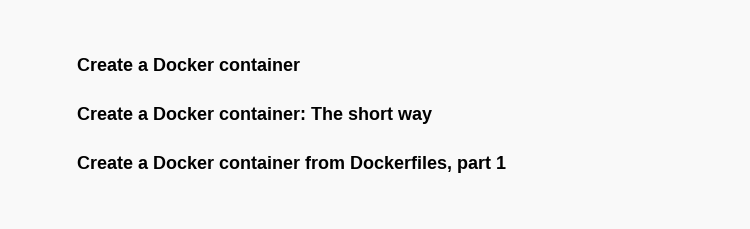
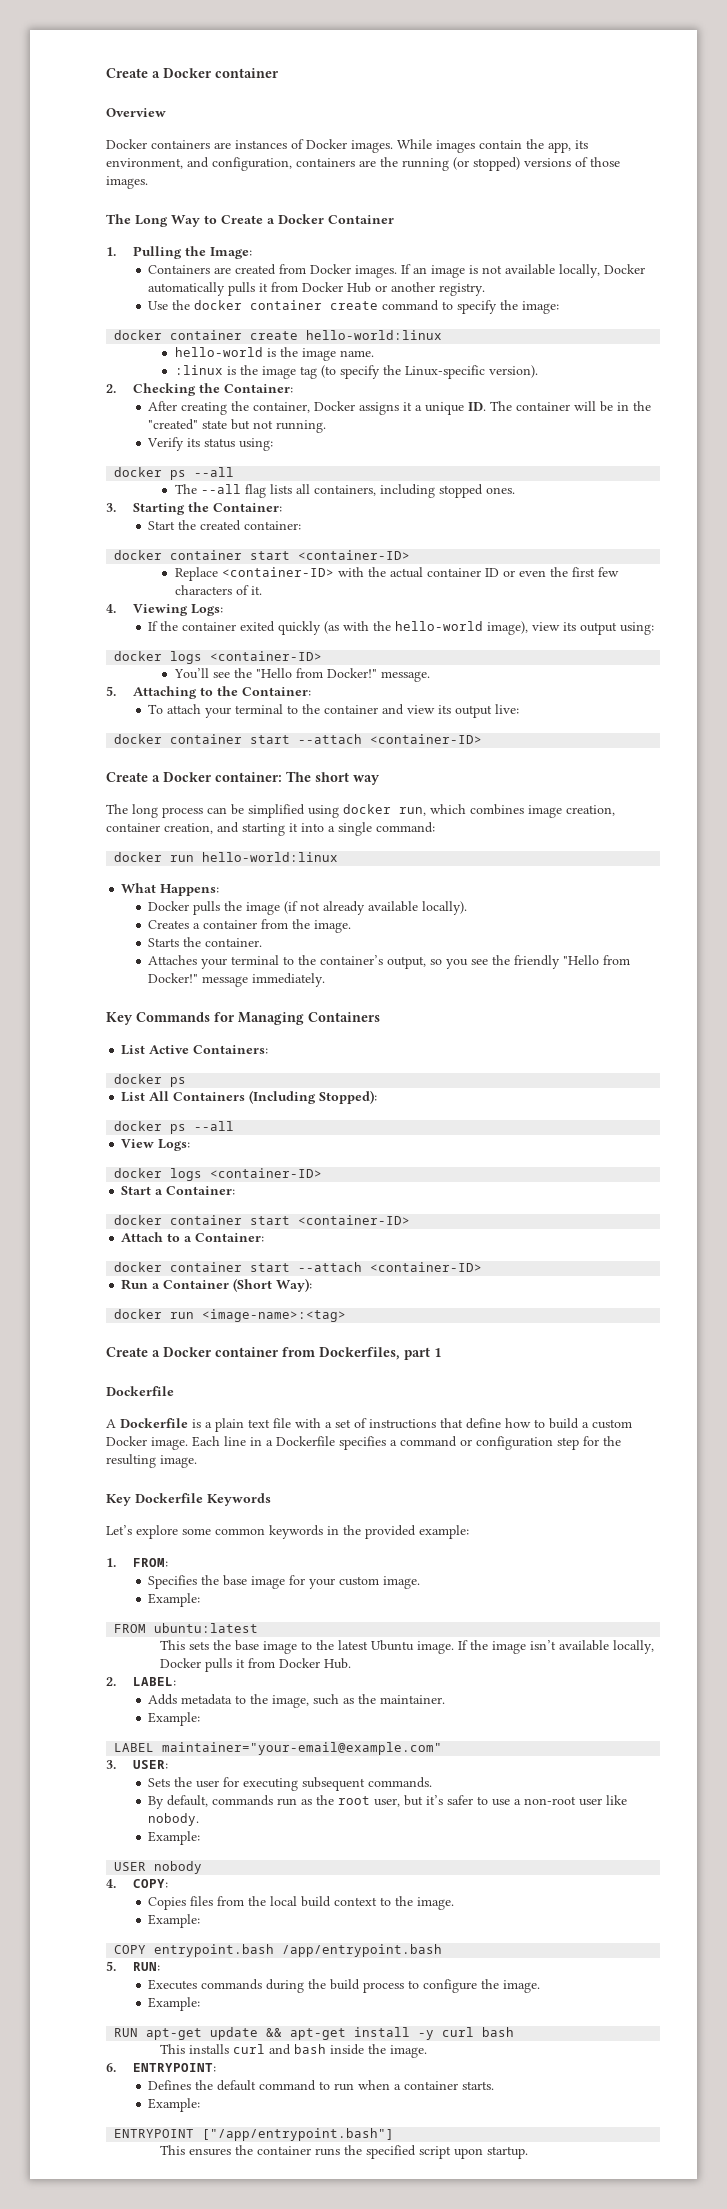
[77,58,300,71] Create a Docker container -> [106,68,279,78] [106,108,166,117] [106,139,588,153] [106,157,620,171] [106,176,148,189] [106,214,394,227] [106,246,252,259] [148,264,646,278] [148,282,486,296] [148,300,560,314] [114,330,443,340] [174,347,374,361] [174,365,538,379] [106,383,293,396] [148,401,652,415] [148,419,327,433] [147,437,274,451] [114,467,235,480] [174,484,515,498] [106,502,282,515] [148,520,302,531] [114,550,411,560] [174,567,619,581] [174,585,262,595] [106,604,223,616] [148,621,655,635] [114,651,323,664] [173,668,430,682] [106,686,311,699] [148,704,520,718] [114,734,483,744] Create a Docker container // Overview // Docker containers are instances of Docker images. While images contain the app, its environment, and configuration, containers are the running (or stopped) versions of those images. // The Long Way to Create a Docker Container // 1. Pulling the Image: // Containers are created from Docker images. If an image is not available locally, Docker automatically pulls it from Docker Hub or another registry. // Use the docker container create command to specify the image: // docker container create hello-world:linux // hello-world is the image name. // :linux is the image tag (to specify the Linux-specific version). // 2. Checking the Container: // After creating the container, Docker assigns it a unique ID. The container will be in the "created" state but not running. // Verify its status using: // docker ps --all // The --all flag lists all containers, including stopped ones. // 3. Starting the Container: // Start the created container: // docker container start <container-ID> // Replace <container-ID> with the actual container ID or even the first few characters of it. // 4. Viewing Logs: // If the container exited quickly (as with the hello-world image), view its output using: // docker logs <container-ID> // You’ll see the "Hello from Docker!" message. // 5. Attaching to the Container: // To attach your terminal to the container and view its output live: // docker container start --attach <container-ID>
(432, 117) none -> [106,804,615,818] [106,822,435,836] [114,852,339,862] [121,883,220,896] [148,901,468,915] [148,919,352,933] [148,937,263,947] [148,955,631,969] [148,973,326,987] [106,1012,380,1025] [121,1045,269,1055] [114,1074,187,1087] [121,1090,378,1104] [114,1121,235,1134] [121,1139,191,1151] [114,1168,323,1181] [121,1186,236,1195] [114,1215,411,1225] [121,1232,265,1242] [114,1262,483,1272] [121,1278,313,1292] [114,1309,347,1322] // The long process can be simplified using docker run, which combines image creation, container creation, and starting it into a single command: // docker run hello-world:linux // What Happens: // Docker pulls the image (if not already available locally). // Creates a container from the image. // Starts the container. // Attaches your terminal to the container’s output, so you see the friendly "Hello from Docker!" message immediately. // Key Commands for Managing Containers // List Active Containers: // docker ps // List All Containers (Including Stopped): // docker ps --all // View Logs: // docker logs <container-ID> // Start a Container: // docker container start <container-ID> // Attach to a Container: // docker container start --attach <container-ID> // Run a Container (Short Way): // docker run <image-name>:<tag>
(506, 162) none -> [106,1386,174,1396] [106,1418,632,1432] [106,1436,621,1450] [106,1454,197,1468] [106,1493,271,1506] [106,1525,469,1539] [106,1558,168,1567] [148,1575,421,1589] [148,1593,201,1607] [114,1623,259,1633] [159,1640,654,1654] [159,1658,351,1672] [106,1677,176,1686] [148,1694,446,1708] [148,1712,201,1726] [114,1742,443,1755] [106,1760,168,1769] [148,1777,433,1791] [148,1795,628,1809] [148,1813,200,1826] [148,1831,201,1845] [114,1861,203,1874] [106,1879,168,1888] [148,1896,455,1910] [148,1914,201,1928] [114,1944,443,1957] [106,1961,160,1971] [148,1979,541,1993] [148,1997,201,2011] [114,2027,515,2040] [159,2044,427,2058] [106,2063,216,2072] [148,2080,495,2091] [148,2098,201,2112] [114,2128,395,2141] [159,2145,528,2159] // Dockerfile // A Dockerfile is a plain text file with a set of instructions that define how to build a custom Docker image. Each line in a Dockerfile specifies a command or configuration step for the resulting image. // Key Dockerfile Keywords // Let’s explore some common keywords in the provided example: // 1. FROM: // Specifies the base image for your custom image. // Example: // FROM ubuntu:latest // This sets the base image to the latest Ubuntu image. If the image isn’t available locally, Docker pulls it from Docker Hub. // 2. LABEL: // Adds metadata to the image, such as the maintainer. // Example: // LABEL maintainer="your-email@example.com" // 3. USER: // Sets the user for executing subsequent commands. // By default, commands run as the root user, but it’s safer to use a non-root user like nobody. // Example: // USER nobody // 4. COPY: // Copies files from the local build context to the image. // Example: // COPY entrypoint.bash /app/entrypoint.bash // 5. RUN: // Executes commands during the build process to configure the image. // Example: // RUN apt-get update && apt-get install -y curl bash // This installs curl and bash inside the image. // 6. ENTRYPOINT: // Defines the default command to run when a container starts. // Example: // ENTRYPOINT ["/app/entrypoint.bash"] // This ensures the container runs the specified script upon startup.

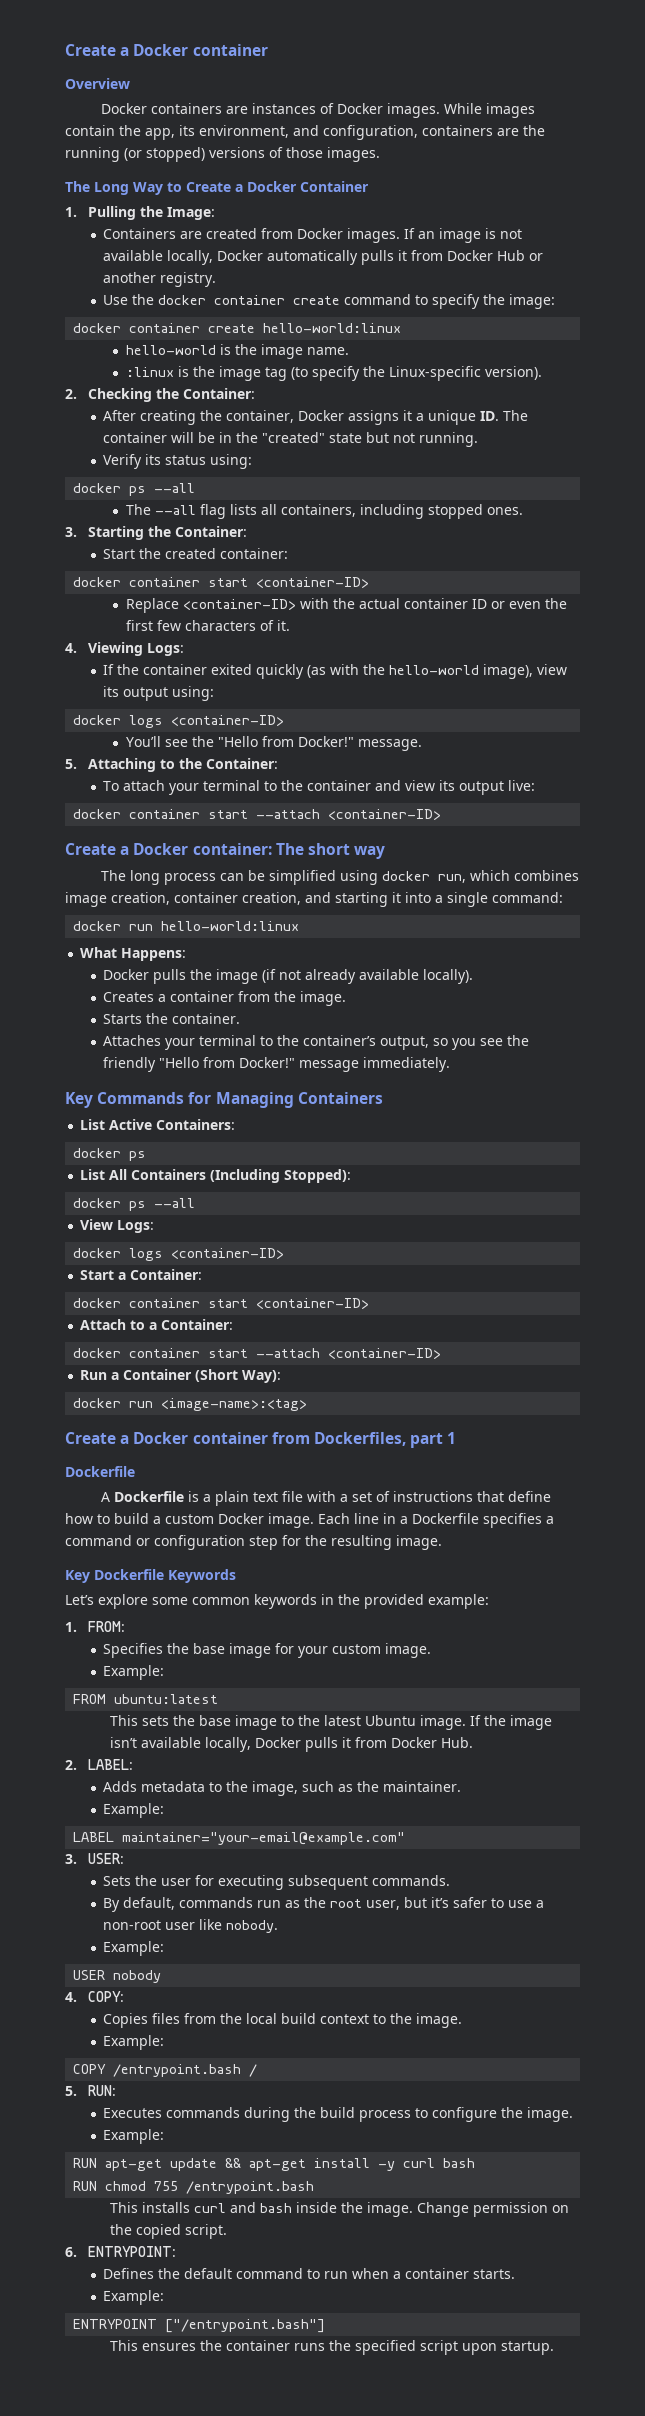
[154,1944,443,1957] entrypoint.bash /app/entrypoint.bash -> [113,2064,258,2077] /entrypoint.bash /
(515, 2032) none -> [73,2181,315,2194] // RUN chmod 755 /entrypoint.bash
(427, 2051) none -> [417,2202,570,2217] [110,2224,228,2239] Change permission on the copied script.
[202,2128,395,2141] ["/app/entrypoint.bash"] -> [165,2319,326,2333] ["/entrypoint.bash"]

